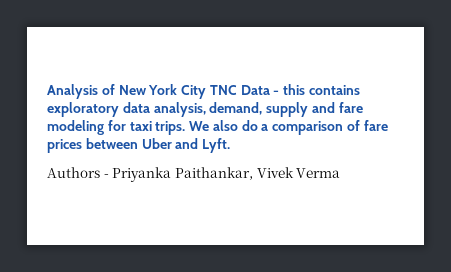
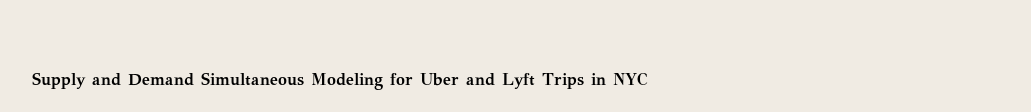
[47,84,361,99] [47,102,363,117] [47,120,388,135] [47,138,231,153] [47,167,341,182] Analysis of New York City TNC Data - this contains exploratory data analysis, demand, supply and fare modeling for taxi trips. We also do a comparison of fare prices between Uber and Lyft. // Authors - Priyanka Paithankar, Vivek Verma -> [32,72,648,90] Supply and Demand Simultaneous Modeling for Uber and Lyft Trips in NYC

